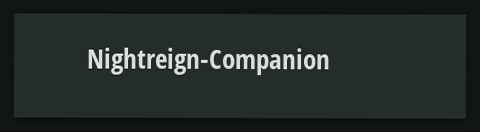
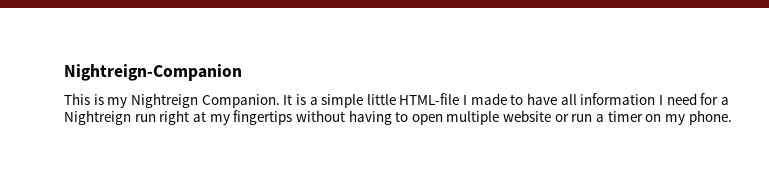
(331, 61) none -> [64,93,729,108] [64,110,732,125] // This is my Nightreign Companion. It is a simple little HTML-file I made to have all information I need for a Nightreign run right at my fingertips without having to open multiple website or run a timer on my phone.

